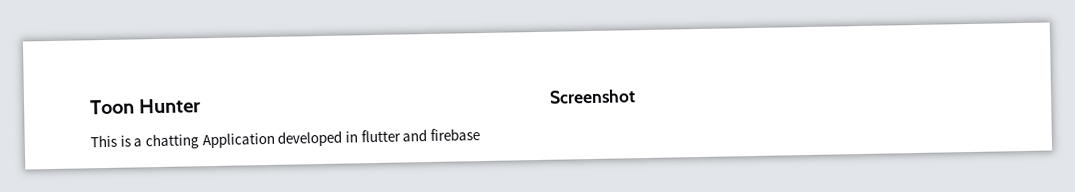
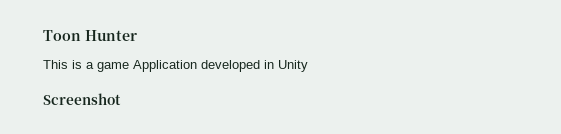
[144,133,199,150] chatting -> [97,62,129,72] game
[360,128,480,143] flutter and firebase -> [278,60,308,72] Unity

